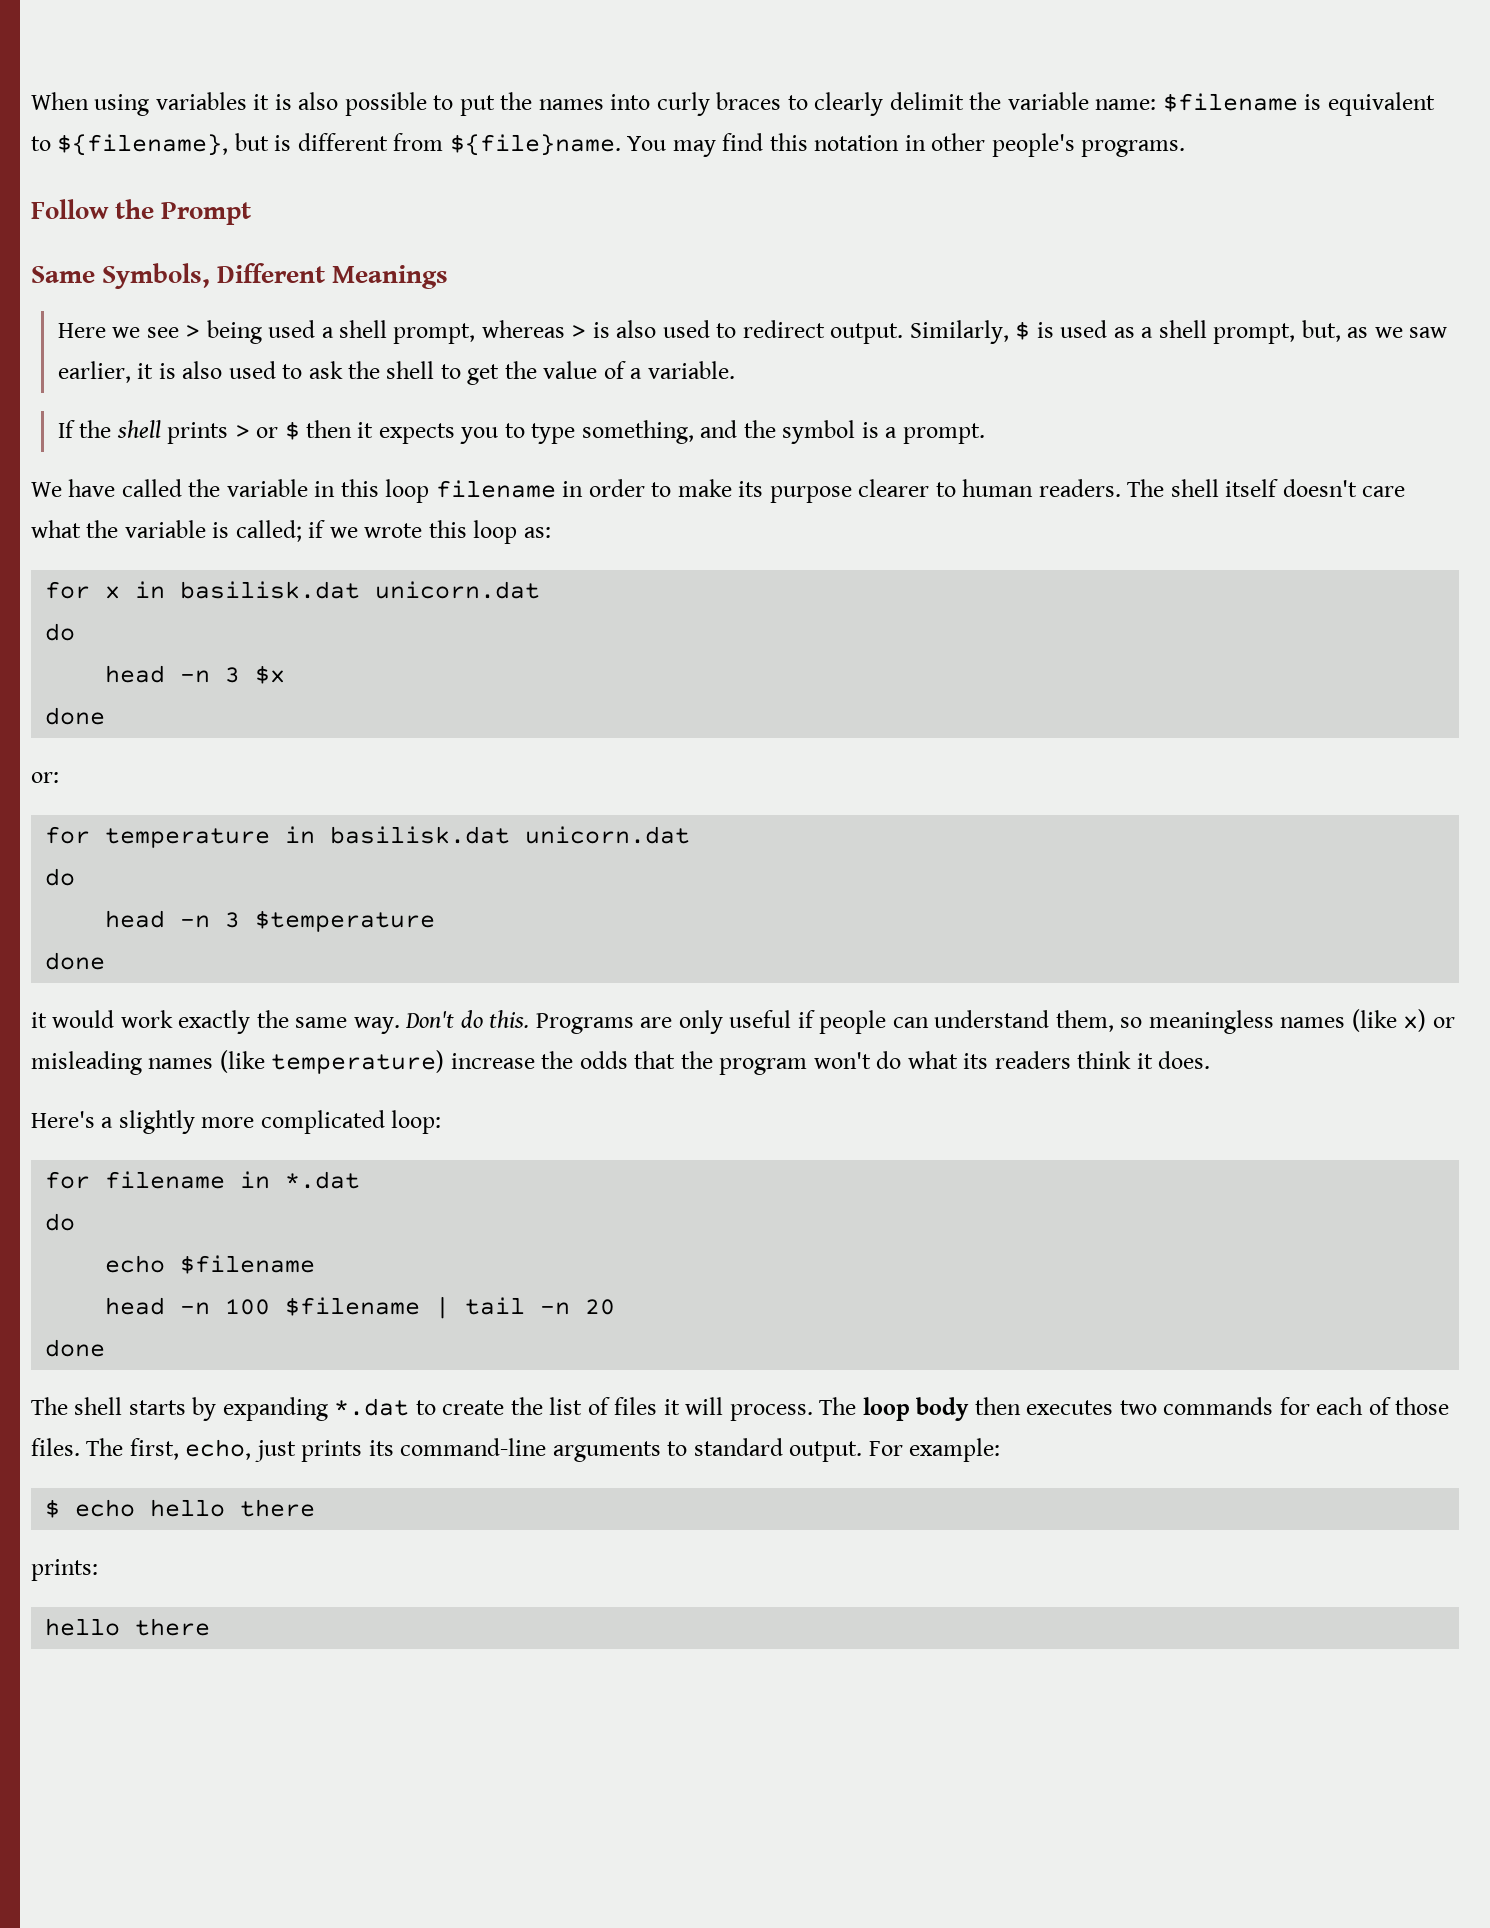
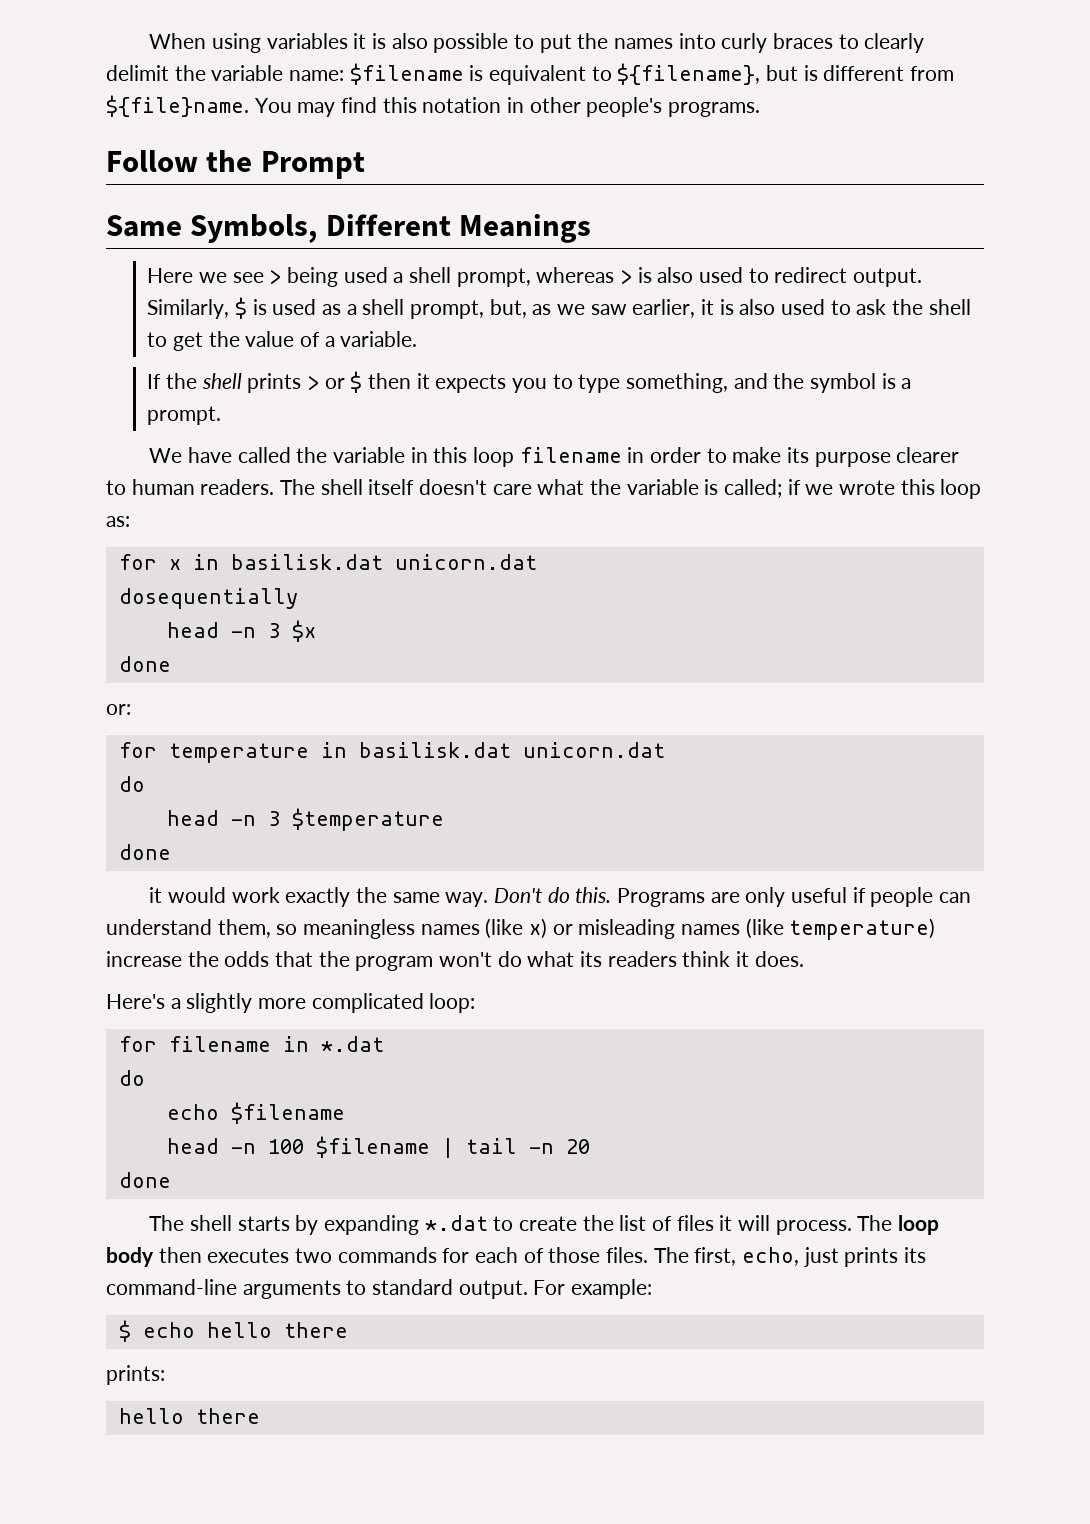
[45,623,76,641] do -> [118,588,298,609] dosequentially

